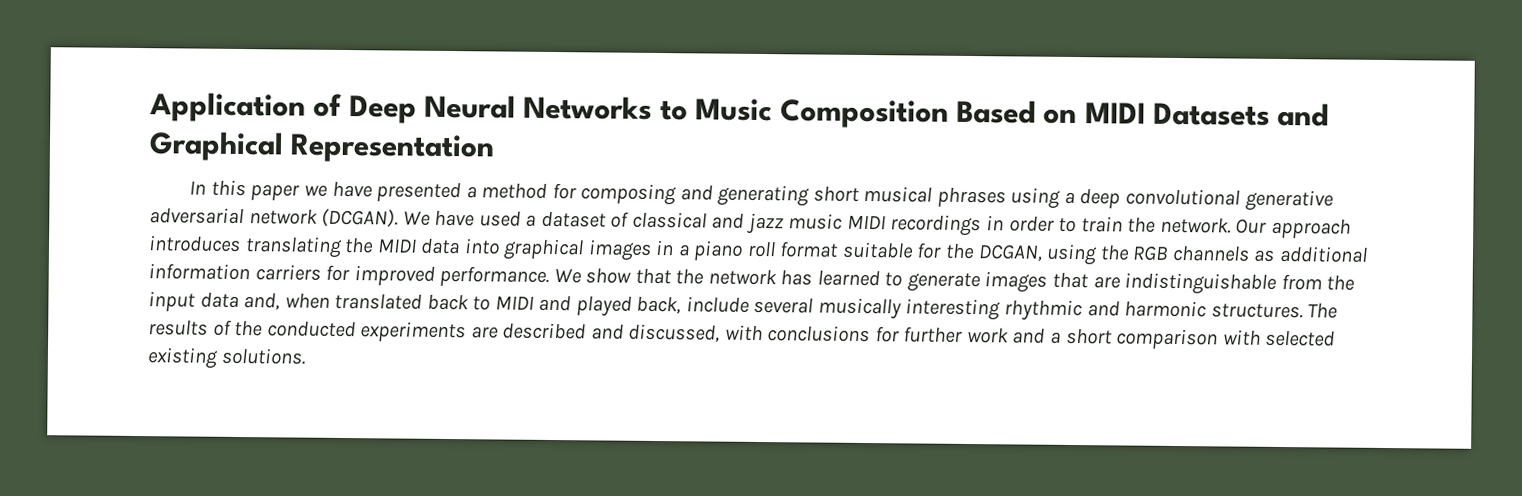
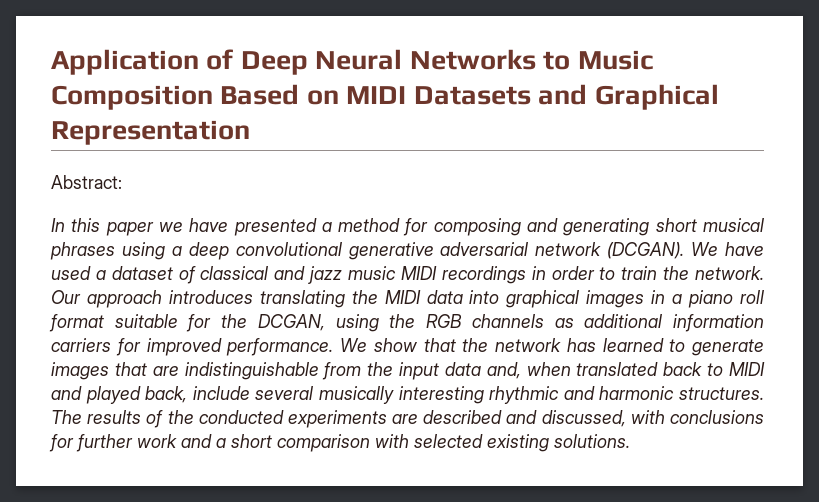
(496, 148) none -> [51,175,122,189] // Abstract:

